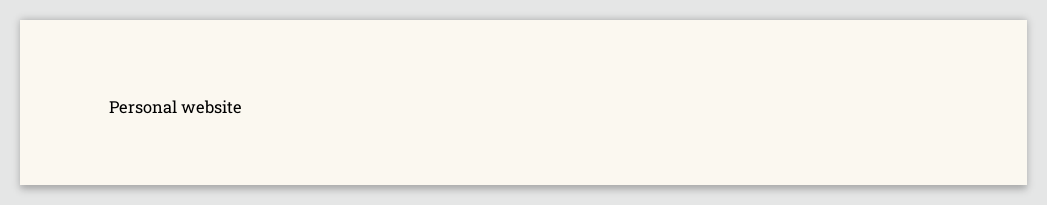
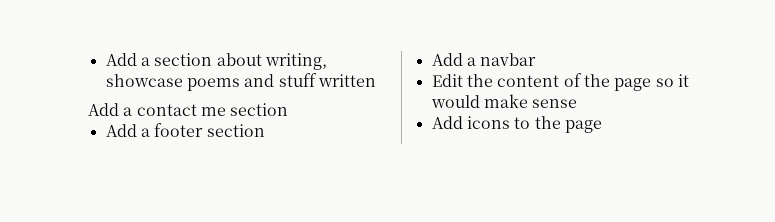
[109,100,243,114] Personal website -> [105,53,327,70] [105,73,376,91] [88,103,289,116] [105,123,265,137] [431,53,537,66] [431,73,689,91] [430,94,578,108] [431,116,602,133] Add a section about writing, showcase poems and stuff written // Add a contact me section // Add a footer section // Add a navbar // Edit the content of the page so it would make sense // Add icons to the page

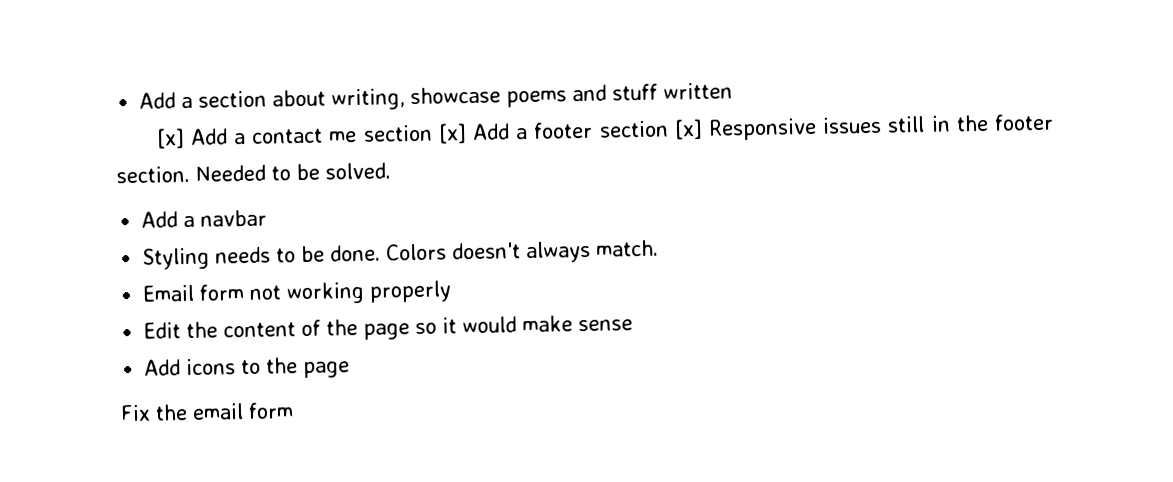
(376, 80) none -> [155,128,185,149] [x]
(289, 109) // -> [437,123,467,144] [x]
[431,53,537,66] // Add a navbar -> [673,113,1054,141] [116,162,391,184] [141,209,268,228] [142,239,660,270] [142,280,453,305] [x] Responsive issues still in the footer section. Needed to be solved. // Add a navbar // Styling needs to be done. Colors doesn't always match. // Email form not working properly
(602, 126) none -> [120,402,294,422] // Fix the email form

